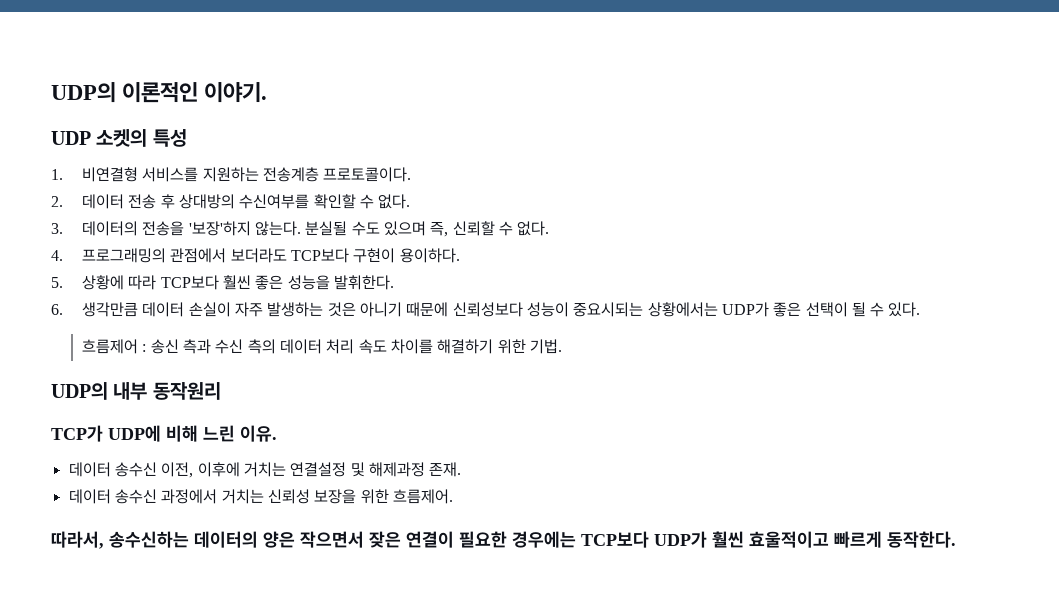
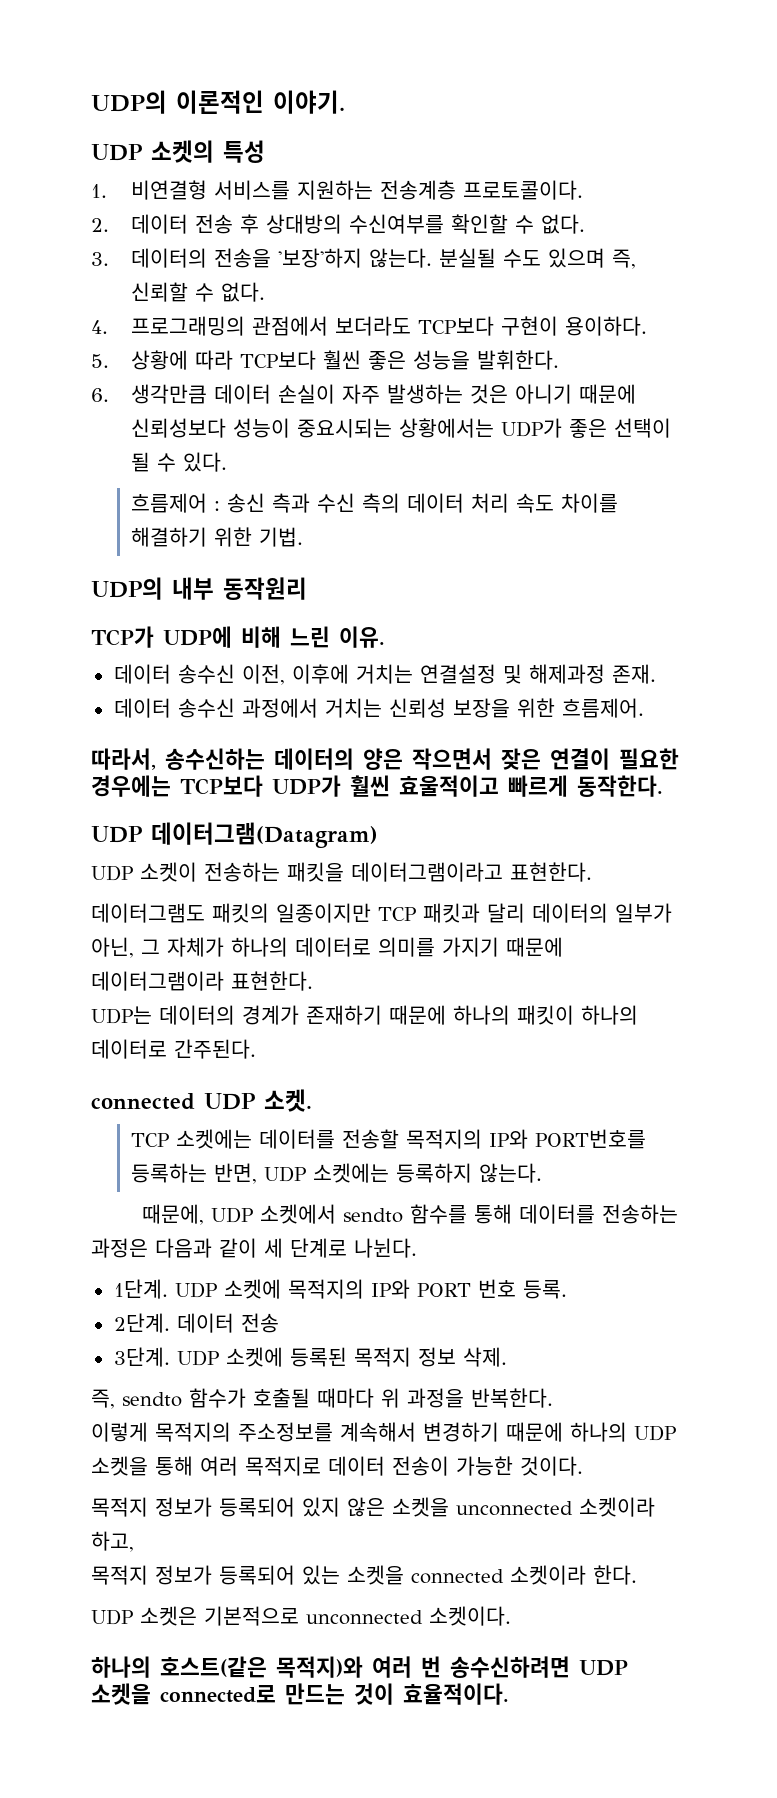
(956, 539) none -> [91,822,378,848] [91,862,592,882] [91,903,672,923] [91,937,563,958] [91,971,313,991] [91,1005,638,1025] [91,1039,256,1059] [91,1089,312,1112] [131,1129,647,1149] [131,1163,543,1184] [141,1204,678,1225] [91,1238,417,1258] [113,1279,567,1299] [113,1313,279,1333] [113,1347,507,1367] [91,1388,553,1409] [91,1422,676,1442] [91,1456,583,1476] [91,1497,655,1517] [91,1531,134,1552] [91,1565,637,1585] [91,1606,511,1626] [91,1656,628,1678] [91,1683,509,1705] // UDP 데이터그램(Datagram) // UDP 소켓이 전송하는 패킷을 데이터그램이라고 표현한다. // 데이터그램도 패킷의 일종이지만 TCP 패킷과 달리 데이터의 일부가 아닌, 그 자체가 하나의 데이터로 의미를 가지기 때문에 데이터그램이라 표현한다. // UDP는 데이터의 경계가 존재하기 때문에 하나의 패킷이 하나의 데이터로 간주된다. // connected UDP 소켓. // TCP 소켓에는 데이터를 전송할 목적지의 IP와 PORT번호를 등록하는 반면, UDP 소켓에는 등록하지 않는다. // 때문에, UDP 소켓에서 sendto 함수를 통해 데이터를 전송하는 과정은 다음과 같이 세 단계로 나뉜다. // 1단계. UDP 소켓에 목적지의 IP와 PORT 번호 등록. // 2단계. 데이터 전송 // 3단계. UDP 소켓에 등록된 목적지 정보 삭제. // 즉, sendto 함수가 호출될 때마다 위 과정을 반복한다. // 이렇게 목적지의 주소정보를 계속해서 변경하기 때문에 하나의 UDP 소켓을 통해 여러 목적지로 데이터 전송이 가능한 것이다. // 목적지 정보가 등록되어 있지 않은 소켓을 unconnected 소켓이라 하고, // 목적지 정보가 등록되어 있는 소켓을 connected 소켓이라 한다. // UDP 소켓은 기본적으로 unconnected 소켓이다. // 하나의 호스트(같은 목적지)와 여러 번 송수신하려면 UDP 소켓을 connected로 만드는 것이 효율적이다.

